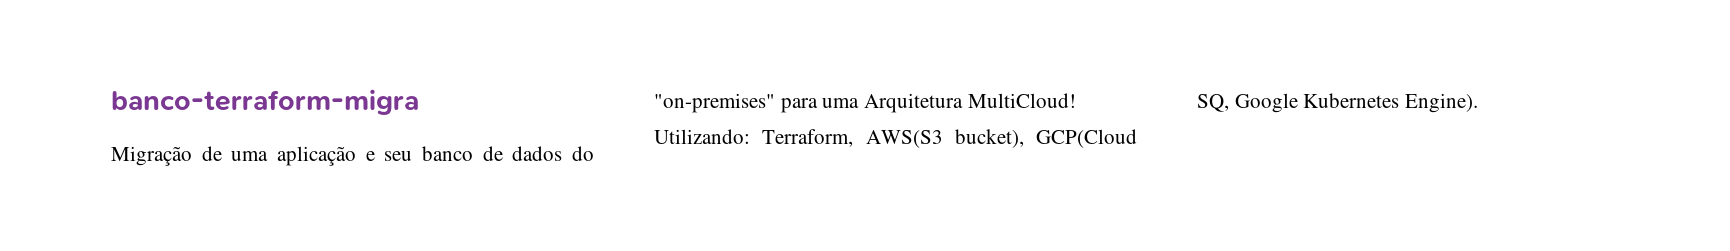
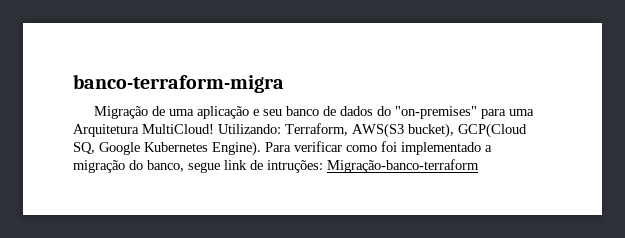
(1479, 103) none -> [265,141,492,155] [73,159,479,173] Para verificar como foi implementado a migração do banco, segue link de intruções: Migração-banco-terraform

